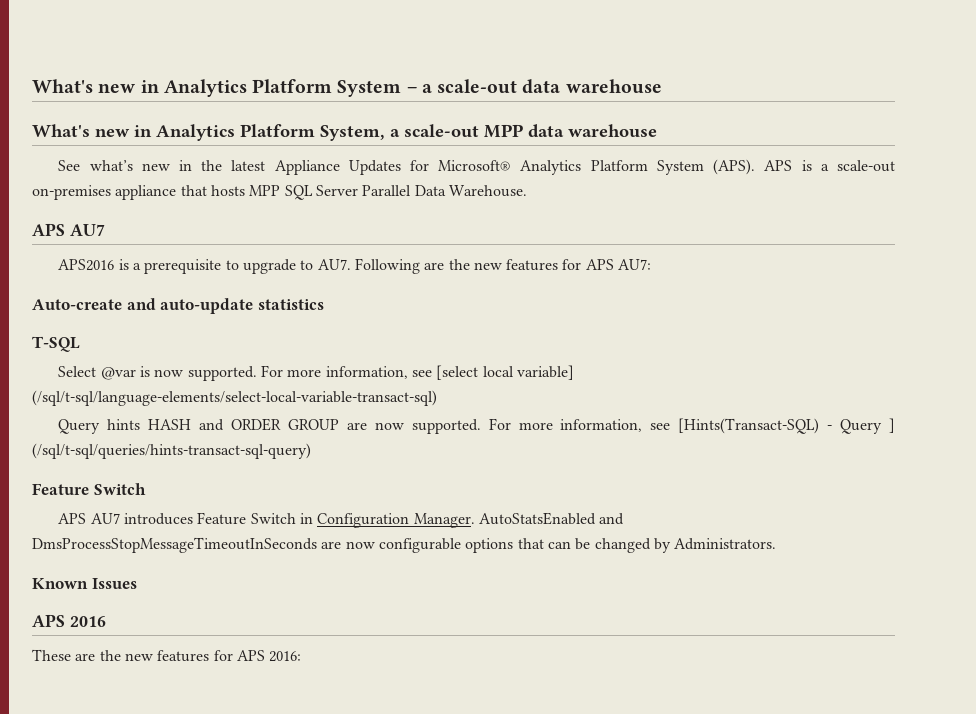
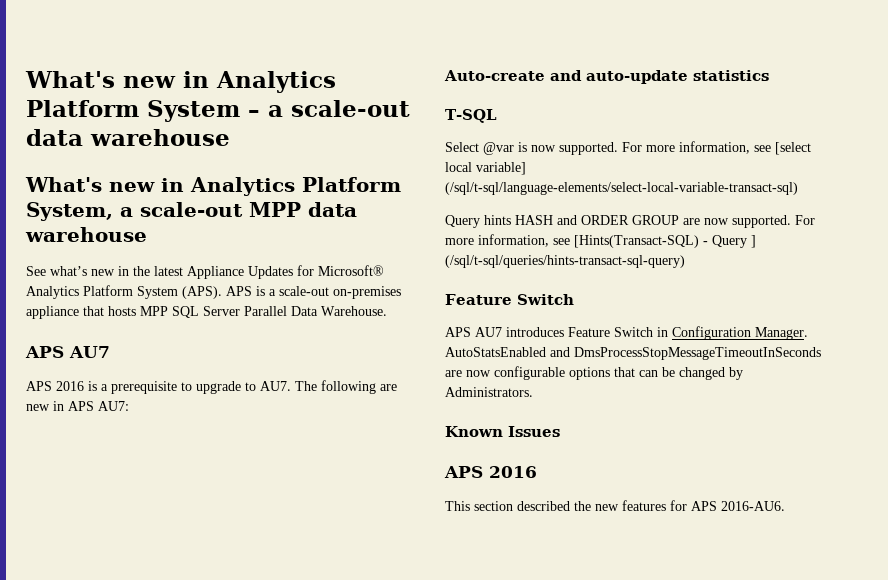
[58,259,115,271] APS2016 -> [26,381,84,391] APS 2016
[354,258,582,274] Following are the new features for -> [295,380,397,394] [26,401,64,411] The following are new in
[32,649,302,662] These are the new features for APS 2016: -> [445,500,785,511] This section described the new features for APS 2016-AU6.

